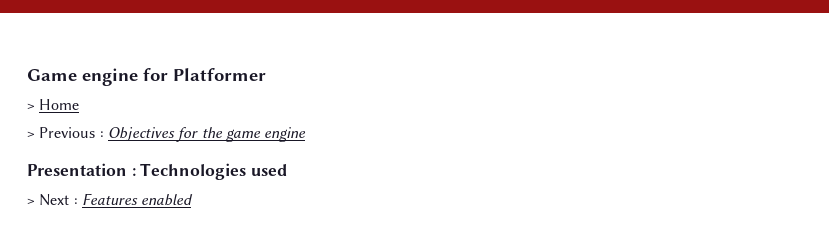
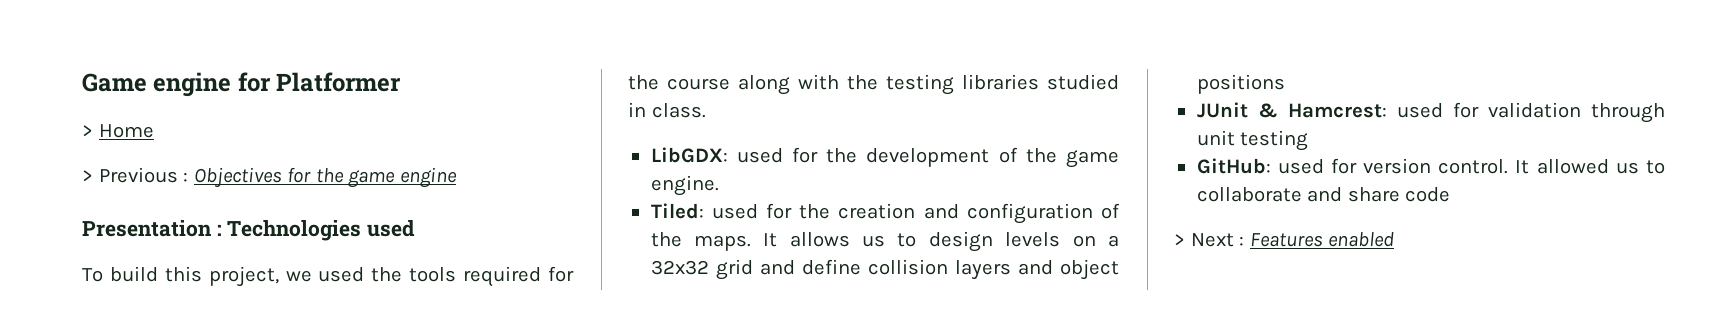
(288, 170) none -> [82,266,575,287] [628,74,1119,95] [628,102,706,118] [650,147,1119,168] [650,175,719,196] [650,203,1120,224] [650,231,1119,252] [650,259,1119,280] [1196,74,1285,94] [1196,102,1665,123] [1196,130,1309,151] [1196,158,1665,174] [1196,187,1451,202] // To build this project, we used the tools required for the course along with the testing libraries studied in class. // LibGDX: used for the development of the game engine. // Tiled: used for the creation and configuration of the maps. It allows us to design levels on a 32x32 grid and define collision layers and object positions // JUnit & Hamcrest: used for validation through unit testing // GitHub: used for version control. It allowed us to collaborate and share code

